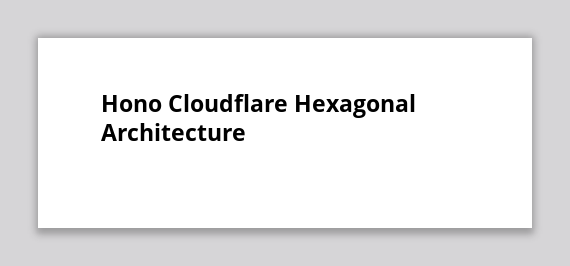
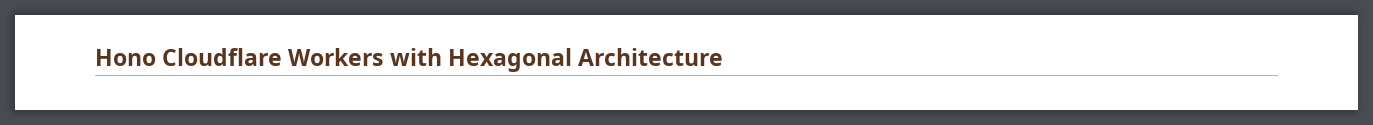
(289, 103) none -> [288,48,442,66] Workers with

